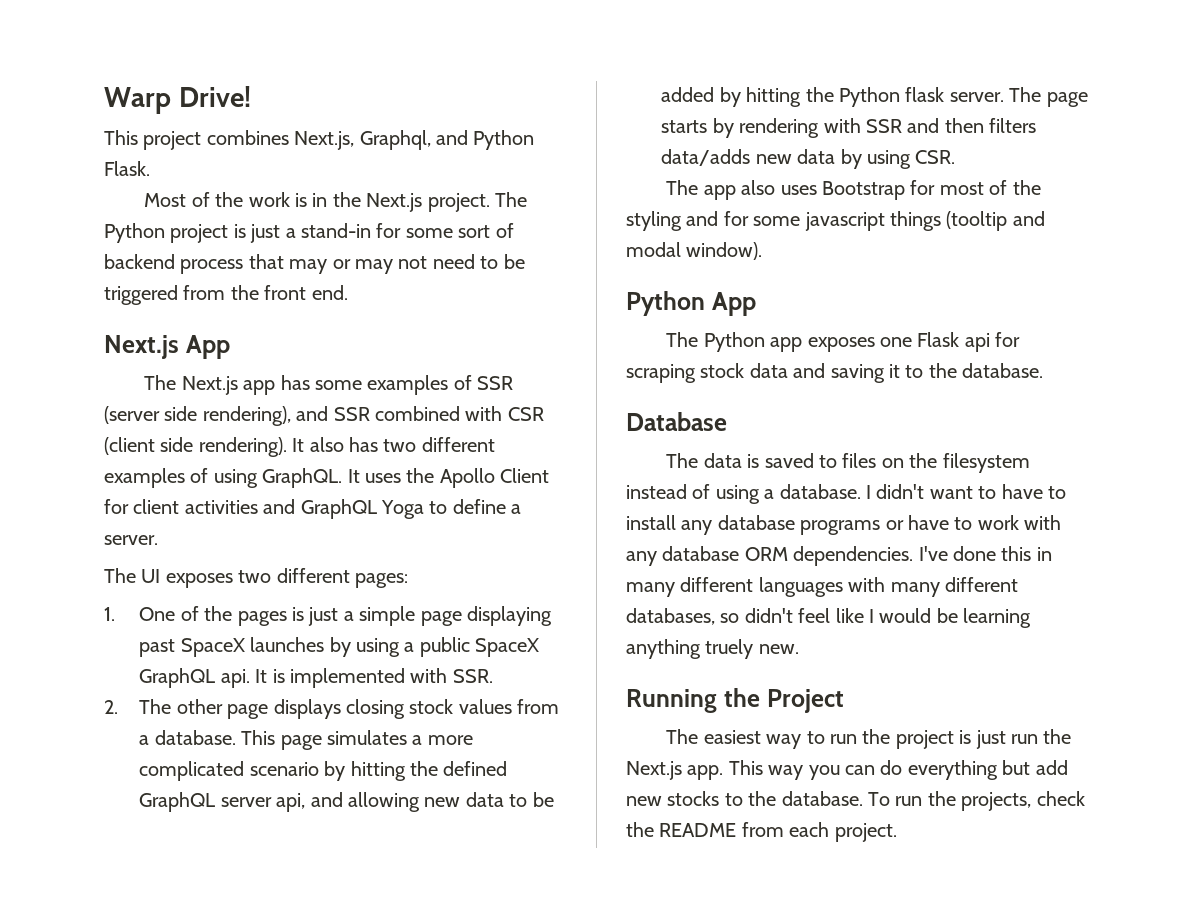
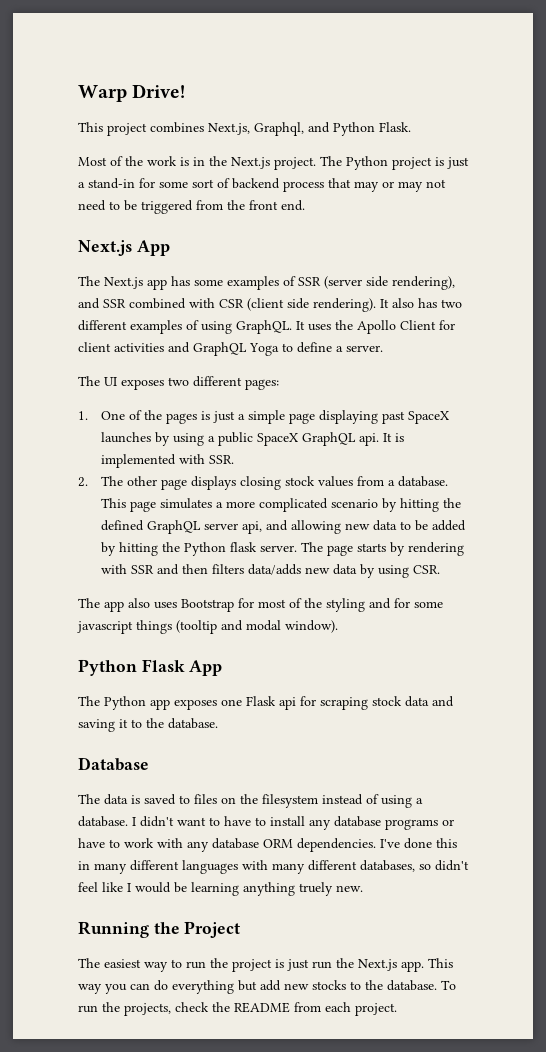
(705, 303) none -> [141,659,185,672] Flask

